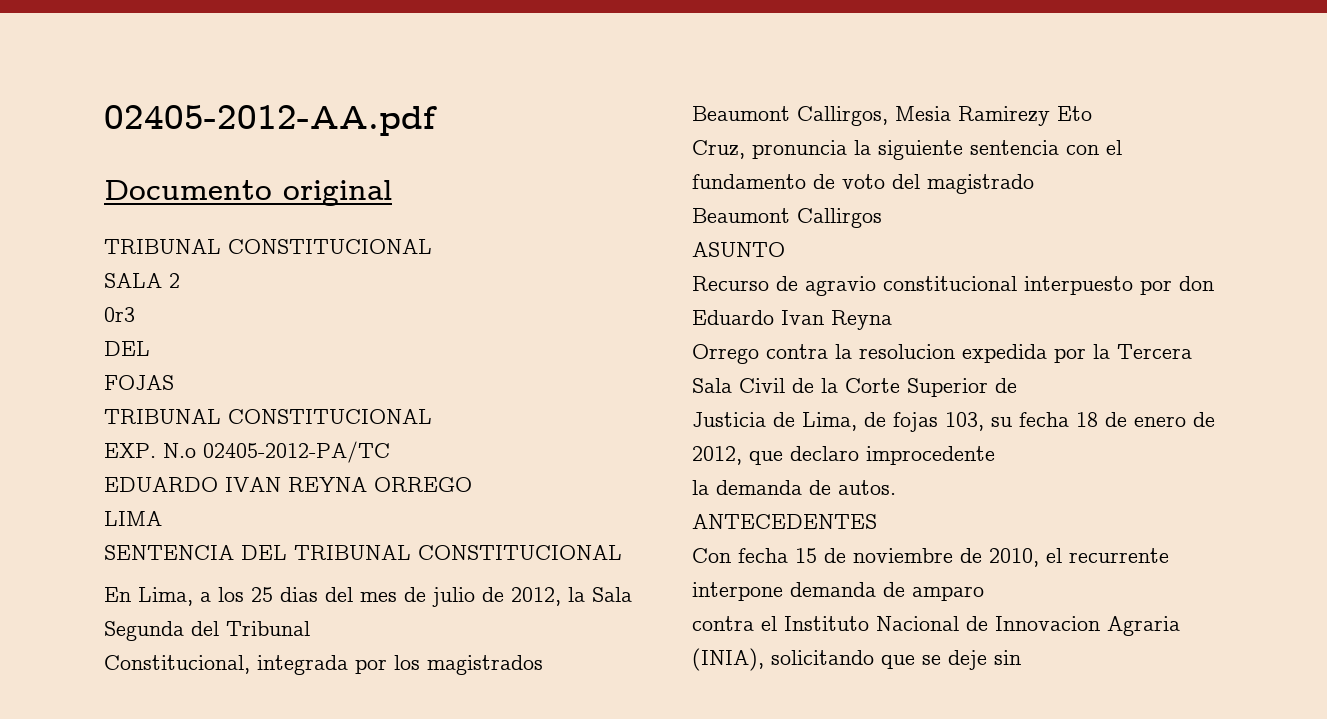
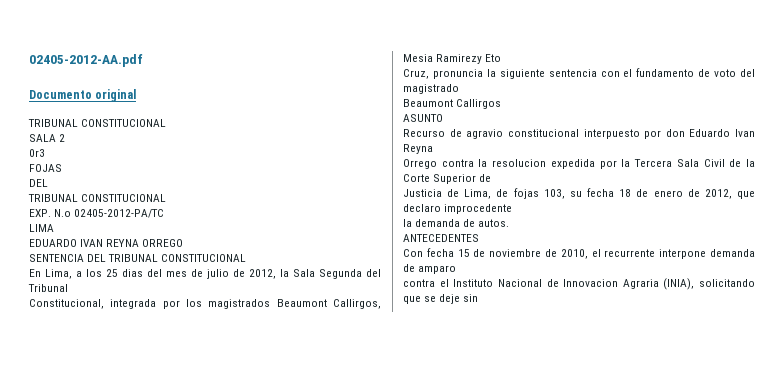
[104,341,150,356] [104,375,174,390] // DEL // FOJAS -> [29,164,62,172] [29,179,48,187] // FOJAS // DEL
(390, 452) none -> [29,224,54,232] // LIMA
[104,511,162,526] // LIMA -> (184, 243) none

